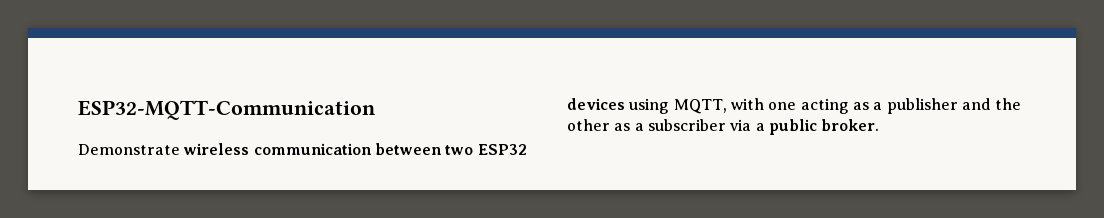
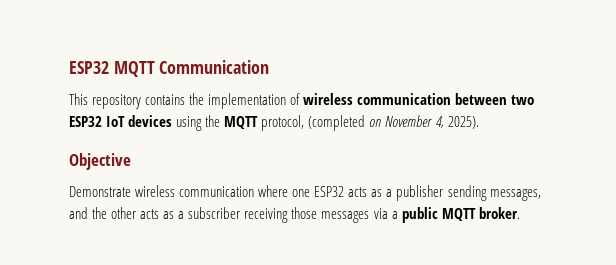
[78,100,376,120] [78,144,180,155] ESP32-MQTT-Communication // Demonstrate -> [69,60,270,77] [69,93,301,109] ESP32 MQTT Communication // This repository contains the implementation of
(527, 149) none -> [106,116,126,127] IoT
[673,98,849,114] MQTT, with one acting -> [205,115,479,131] [69,153,131,170] [69,185,368,197] the MQTT protocol, (completed on November 4, 2025). // Objective // Demonstrate wireless communication where one ESP32 acts
(958, 106) none -> [447,185,541,201] sending messages,
(610, 125) none -> [140,209,160,219] acts
(726, 125) none -> [244,207,370,223] receiving those messages
(817, 127) none -> [441,208,476,221] MQTT

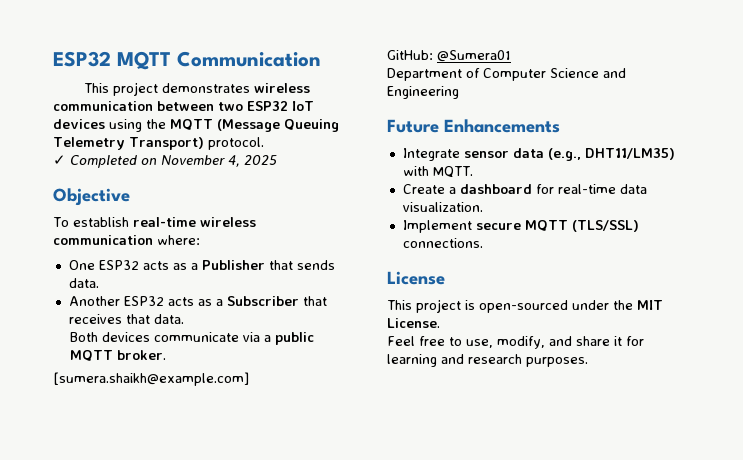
[92,93,301,109] repository contains the implementation of -> [112,82,250,96] project demonstrates
[261,115,366,131] protocol, (completed -> [217,119,339,132] [53,137,264,150] [53,155,137,168] (Message Queuing Telemetry Transport) protocol. // ✓ Completed
[447,116,479,129] 2025). -> [244,155,277,165] 2025
[69,185,541,201] [69,207,370,223] Demonstrate wireless communication where one ESP32 acts as a publisher sending messages, and the other acts as a subscriber receiving those messages -> [53,217,256,227] [53,235,200,245] [68,260,335,270] [68,278,99,288] [68,296,327,306] [68,314,184,324] [69,332,239,342] To establish real-time wireless communication where: // One ESP32 acts as a Publisher that sends data. // Another ESP32 acts as a Subscriber that receives that data. // Both devices communicate
(520, 213) none -> [53,372,249,386] [387,50,511,62] [387,68,626,81] [387,86,459,99] [387,119,560,133] [402,148,675,161] [402,166,473,178] [402,184,647,194] [402,202,483,212] [402,220,639,233] [402,238,483,248] [387,271,445,285] [387,299,663,313] [387,318,440,328] [387,336,644,349] [387,354,588,367] // [sumera.shaikh@example.com] // GitHub: @Sumera01 // Department of Computer Science and Engineering // Future Enhancements // Integrate sensor data (e.g., DHT11/LM35) with MQTT. // Create a dashboard for real-time data visualization. // Implement secure MQTT (TLS/SSL) connections. // License // This project is open-sourced under the MIT License. // Feel free to use, modify, and share it for learning and research purposes.

